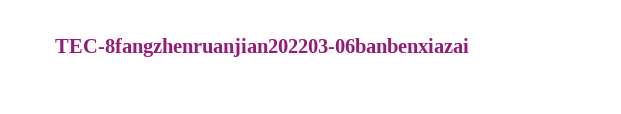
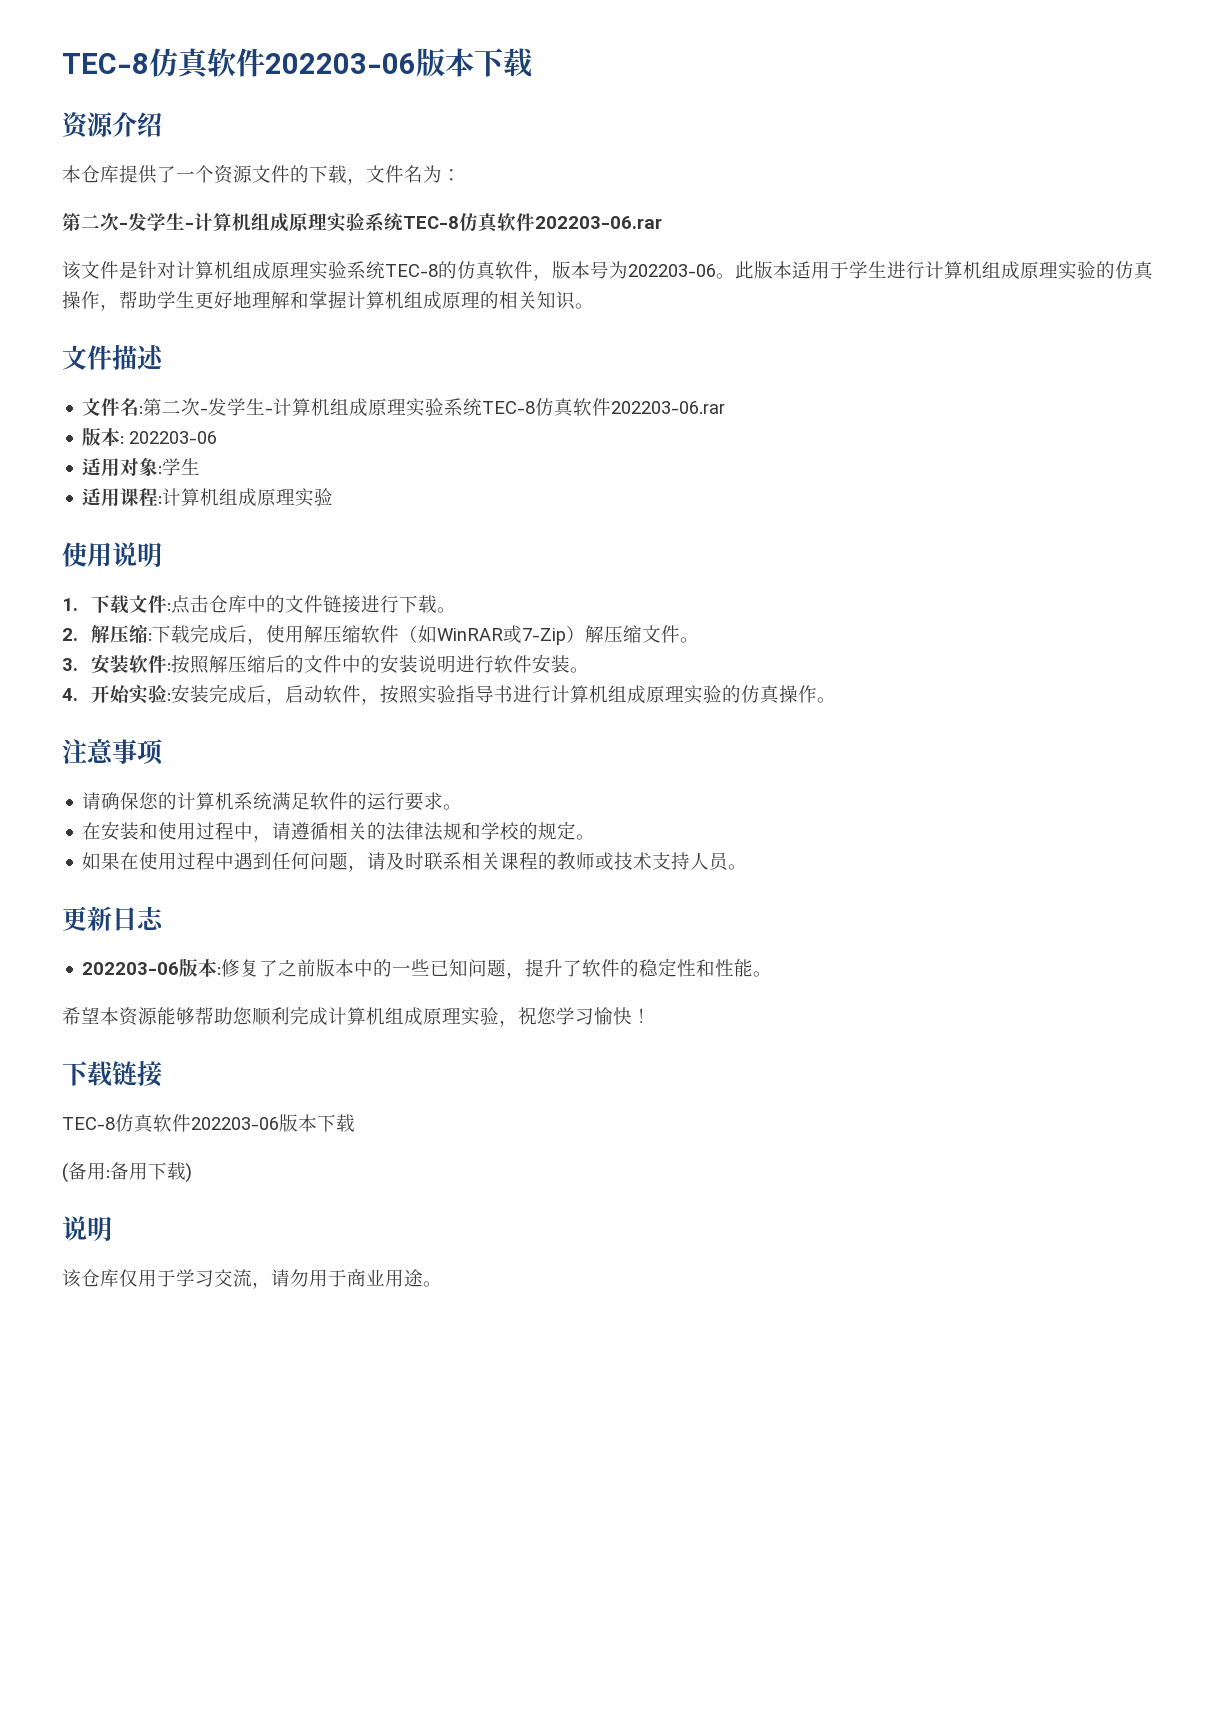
[55,38,469,57] TEC-8fangzhenruanjian202203-06banbenxiazai -> [62,48,533,79] [62,112,162,139] [62,165,461,185] [62,212,662,233] [62,261,1153,281] [62,291,594,311] [62,345,164,370] [82,398,726,417] [82,427,218,446] [82,458,201,477] [82,488,334,507] [62,542,162,567] [62,595,456,614] [62,624,699,645] [62,654,589,674] [62,684,836,705] [62,739,164,765] [82,792,463,811] [82,821,596,842] [82,852,748,872] [62,906,164,931] [82,958,773,979] [62,1006,651,1027] [62,1061,162,1087] [62,1114,355,1133] [62,1162,192,1183] [62,1216,112,1241] [62,1269,442,1289] TEC-8仿真软件202203-06版本下载 // 资源介绍 // 本仓库提供了一个资源文件的下载，文件名为： // 第二次-发学生-计算机组成原理实验系统TEC-8仿真软件202203-06.rar // 该文件是针对计算机组成原理实验系统TEC-8的仿真软件，版本号为202203-06。此版本适用于学生进行计算机组成原理实验的仿真操作，帮助学生更好地理解和掌握计算机组成原理的相关知识。 // 文件描述 // 文件名:第二次-发学生-计算机组成原理实验系统TEC-8仿真软件202203-06.rar // 版本: 202203-06 // 适用对象:学生 // 适用课程:计算机组成原理实验 // 使用说明 // 1.下载文件:点击仓库中的文件链接进行下载。 // 2.解压缩:下载完成后，使用解压缩软件（如WinRAR或7-Zip）解压缩文件。 // 3.安装软件:按照解压缩后的文件中的安装说明进行软件安装。 // 4.开始实验:安装完成后，启动软件，按照实验指导书进行计算机组成原理实验的仿真操作。 // 注意事项 // 请确保您的计算机系统满足软件的运行要求。 // 在安装和使用过程中，请遵循相关的法律法规和学校的规定。 // 如果在使用过程中遇到任何问题，请及时联系相关课程的教师或技术支持人员。 // 更新日志 // 202203-06版本:修复了之前版本中的一些已知问题，提升了软件的稳定性和性能。 // 希望本资源能够帮助您顺利完成计算机组成原理实验，祝您学习愉快！ // 下载链接 // TEC-8仿真软件202203-06版本下载 // (备用:备用下载) // 说明 // 该仓库仅用于学习交流，请勿用于商业用途。

